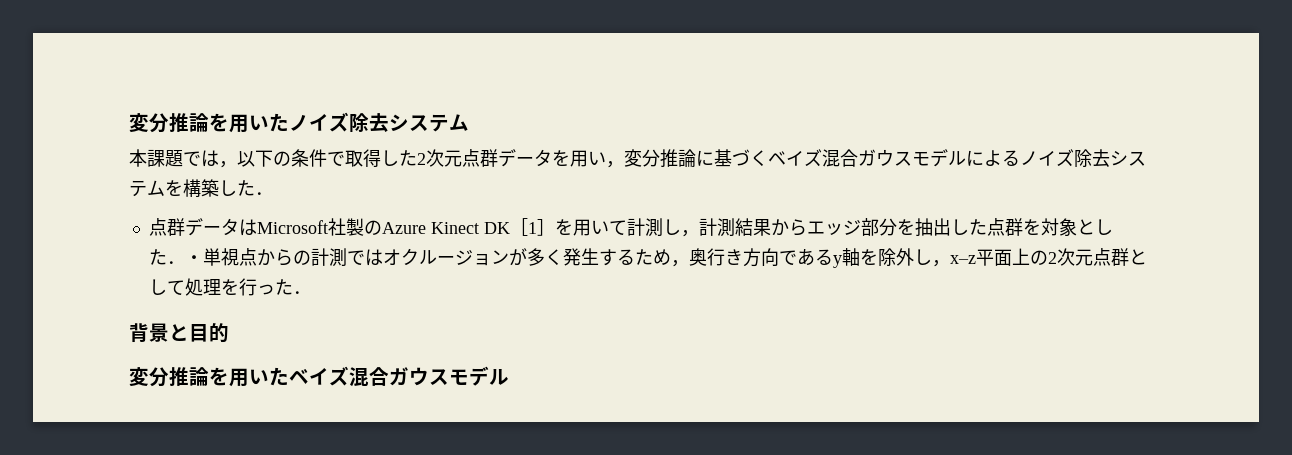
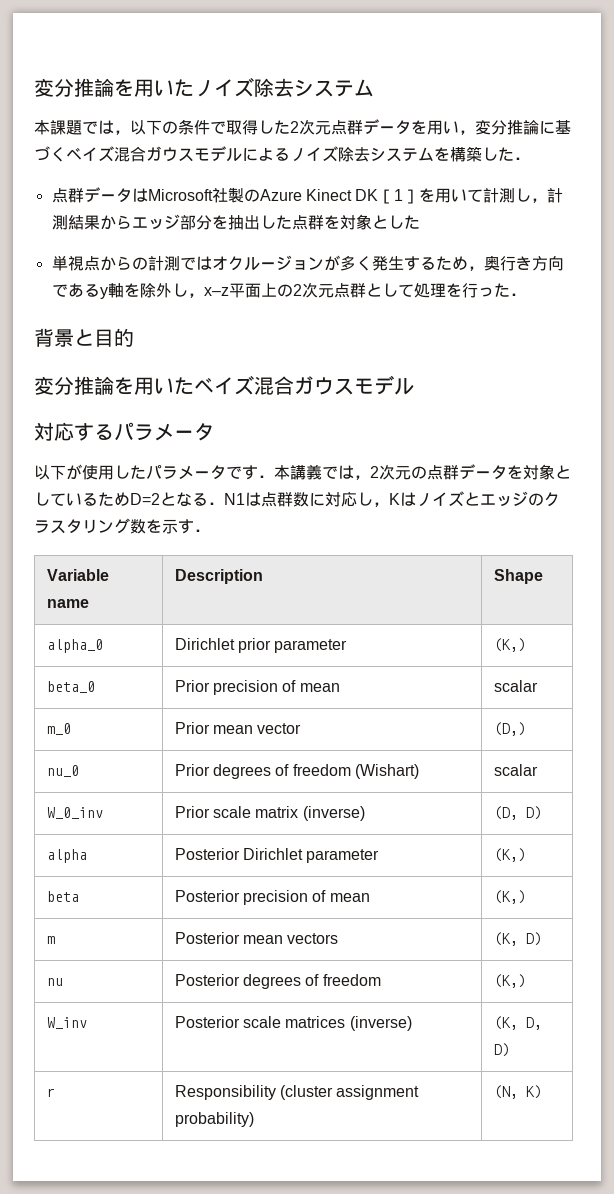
[166,255,203,264] ．・ -> (420, 222) //
(509, 377) none -> [34,422,214,441] [34,464,571,480] [34,491,560,507] [34,518,210,534] [46,569,109,581] [46,599,89,608] [174,569,263,584] [493,569,543,584] [46,639,103,653] [174,638,348,653] [493,638,526,652] [46,681,95,693] [174,680,340,695] [493,680,538,692] [46,723,71,735] [174,722,302,734] [493,722,526,736] [46,765,79,777] [174,764,419,779] [493,764,538,776] [46,807,103,819] [174,806,365,821] [493,806,542,820] [46,849,87,863] [174,848,380,863] [493,848,526,862] [46,891,79,902] [174,890,370,905] [493,890,526,904] [46,936,55,944] [174,932,339,944] [493,932,542,946] [46,978,63,986] [174,974,381,989] [493,974,526,988] [46,1017,87,1029] [174,1016,412,1031] [493,1016,542,1030] [493,1043,510,1057] [46,1088,55,1097] [174,1085,420,1100] [174,1112,254,1127] [493,1085,542,1099] // 対応するパラメータ // 以下が使用したパラメータです．本講義では，2次元の点群データを対象としているためD=2となる．N1は点群数に対応し，Kはノイズとエッジのクラスタリング数を示す． // Variable name | Description | Shape // alpha_0 | Dirichlet prior parameter | (K,) // beta_0 | Prior precision of mean | scalar // m_0 | Prior mean vector | (D,) // nu_0 | Prior degrees of freedom (Wishart) | scalar // W_0_inv | Prior scale matrix (inverse) | (D, D) // alpha | Posterior Dirichlet parameter | (K,) // beta | Posterior precision of mean | (K,) // m | Posterior mean vectors | (K, D) // nu | Posterior degrees of freedom | (K,) // W_inv | Posterior scale matrices (inverse) | (K, D, D) // r | Responsibility (cluster assignment probability) | (N, K)

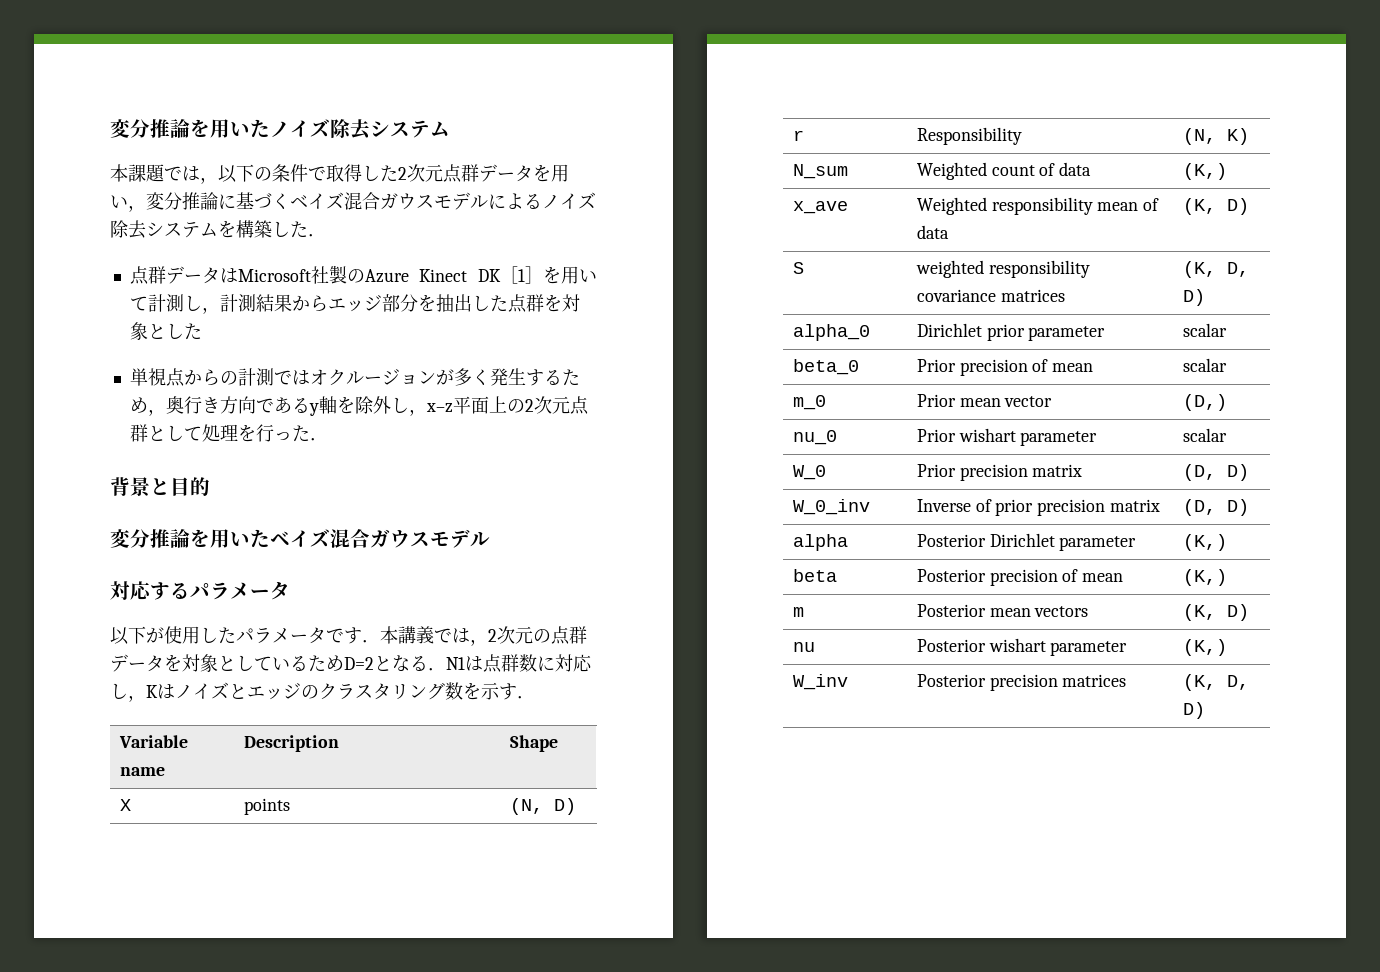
(543, 576) none -> [119,799,131,811] [243,798,290,815] [509,798,576,815] [792,130,804,141] [916,127,1022,145] [1182,128,1249,145] [792,164,848,179] [916,162,1092,180] [1182,163,1227,180] [792,201,848,214] [916,197,1160,215] [916,225,949,239] [1182,198,1249,215] [792,262,804,274] [915,260,1090,278] [916,289,1065,302] [1182,261,1249,278] [1182,289,1205,306] // X | points | (N, D) // r | Responsibility | (N, K) // N_sum | Weighted count of data | (K,) // x_ave | Weighted responsibility mean of data | (K, D) // S | weighted responsibility covariance matrices | (K, D, D)
[493,638,526,652] (K,) -> [1182,323,1227,337] scalar
[212,764,419,779] [493,764,538,776] [46,807,103,819] [174,806,365,821] degrees of freedom (Wishart) | scalar // W_0_inv | Prior scale matrix (inverse) -> [958,428,1098,446] [1182,428,1227,442] [792,465,826,480] [916,464,1083,481] [1182,464,1249,481] [792,499,870,515] [916,499,1161,516] wishart parameter | scalar // W_0 | Prior precision matrix | (D, D) // W_0_inv | Inverse of prior precision matrix
[242,974,381,989] degrees of freedom -> [988,638,1128,656] wishart parameter
[242,1016,412,1031] [493,1016,542,1030] [493,1043,510,1057] [46,1088,55,1097] [174,1085,420,1100] [174,1112,254,1127] [493,1085,542,1099] scale matrices (inverse) | (K, D, D) // r | Responsibility (cluster assignment probability) | (N, K) -> [989,674,1127,691] [1182,674,1249,691] [1182,702,1205,719] precision matrices | (K, D, D)

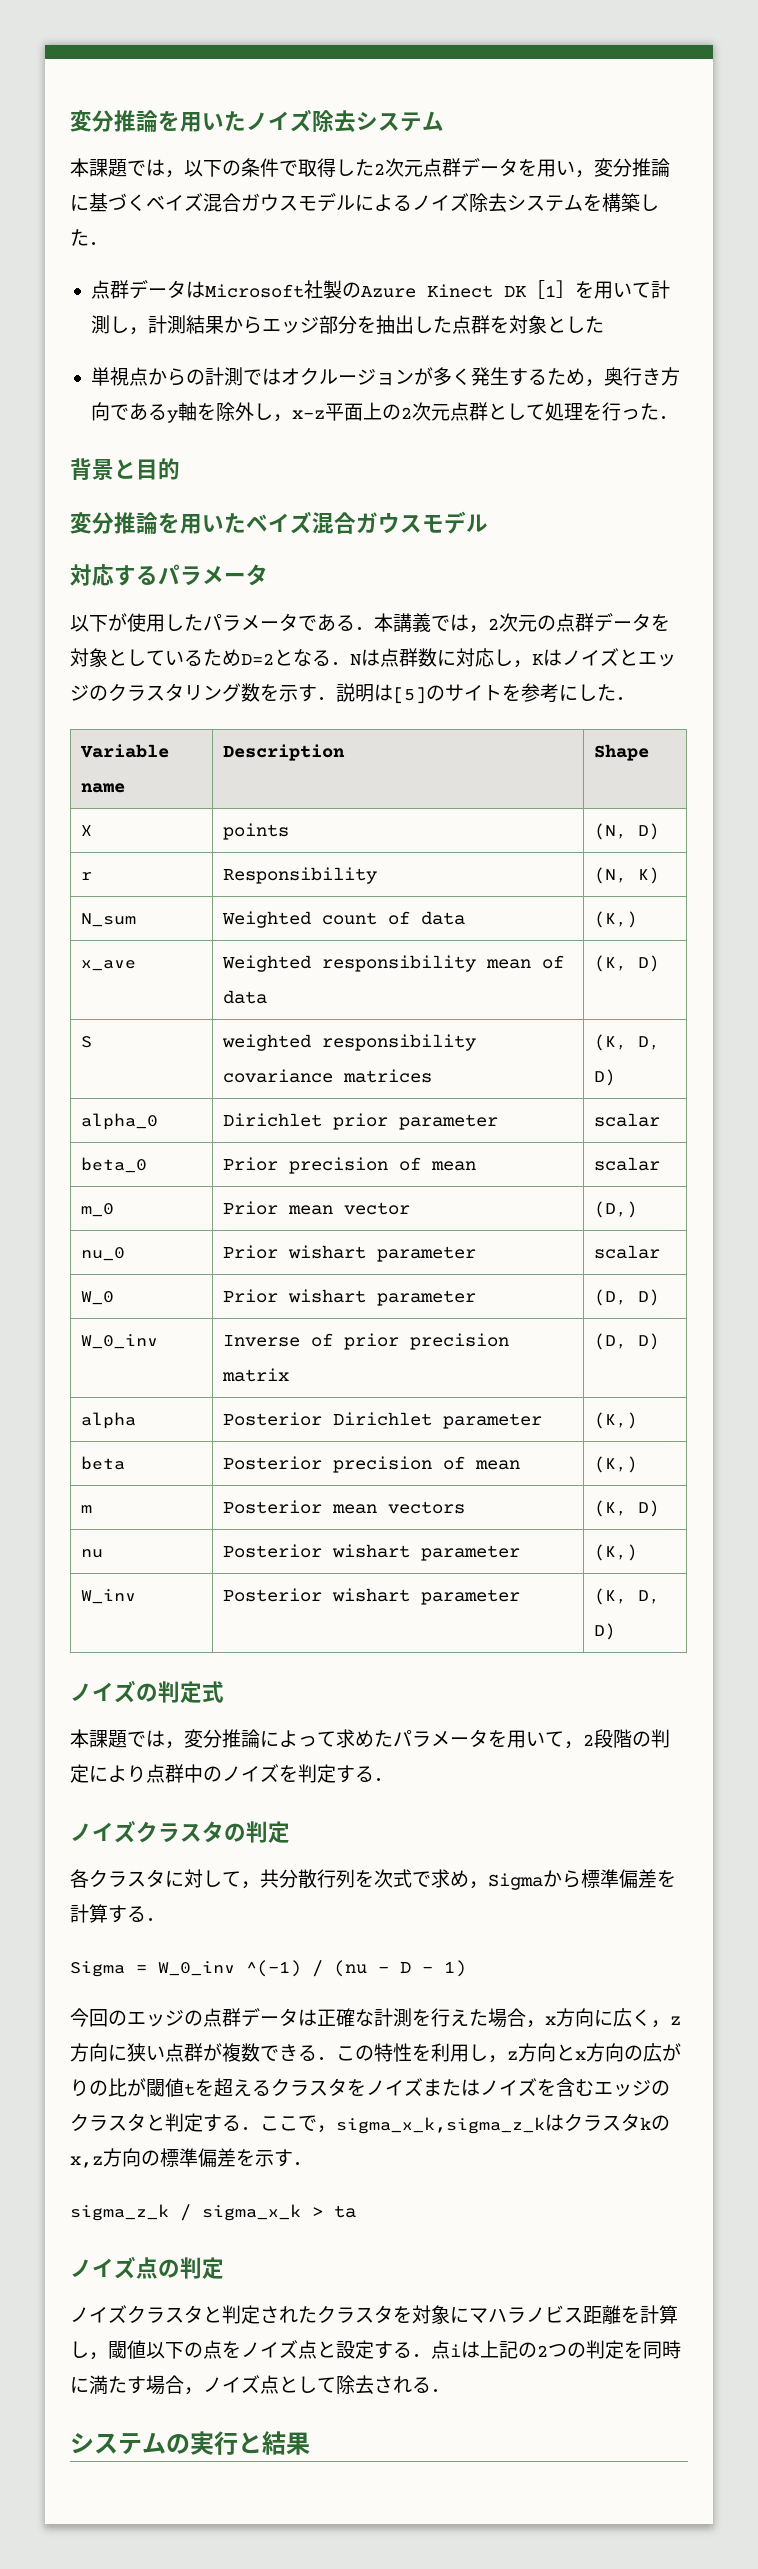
[344,627,362,644] す -> [317,614,355,632] ある
[446,657,465,670] N1 -> [350,654,361,666] N
(535, 697) none -> [336,683,635,704] 説明は[5]のサイトを参考にした．
[959,464,1083,481] precision matrix -> [287,1289,476,1306] wishart parameter
[989,674,1127,691] [1182,674,1249,691] [1182,702,1205,719] precision matrices | (K, D, D) -> [331,1588,520,1605] [593,1588,660,1605] [593,1623,616,1640] [70,1680,224,1703] [70,1729,670,1749] [70,1764,393,1783] [70,1820,290,1843] [70,1869,676,1890] [70,1904,165,1923] [70,1960,466,1977] [70,2008,681,2028] [70,2043,681,2063] [70,2078,670,2097] [70,2113,670,2134] [70,2148,312,2168] [70,2204,356,2221] [70,2256,224,2279] [70,2305,678,2324] [70,2340,681,2360] [70,2375,450,2395] [70,2431,310,2455] wishart parameter | (K, D, D) // ノイズの判定式 // 本課題では，変分推論によって求めたパラメータを用いて，2段階の判定により点群中のノイズを判定する． // ノイズクラスタの判定 // 各クラスタに対して，共分散行列を次式で求め，Sigmaから標準偏差を計算する． // Sigma = W_0_inv ^(-1) / (nu - D - 1) // 今回のエッジの点群データは正確な計測を行えた場合，x方向に広く，z方向に狭い点群が複数できる．この特性を利用し，z方向とx方向の広がりの比が閾値tを超えるクラスタをノイズまたはノイズを含むエッジのクラスタと判定する．ここで，sigma_x_k,sigma_z_kはクラスタkのx,z方向の標準偏差を示す． // sigma_z_k / sigma_x_k > ta // ノイズ点の判定 // ノイズクラスタと判定されたクラスタを対象にマハラノビス距離を計算し，閾値以下の点をノイズ点と設定する．点iは上記の2つの判定を同時に満たす場合，ノイズ点として除去される． // システムの実行と結果

